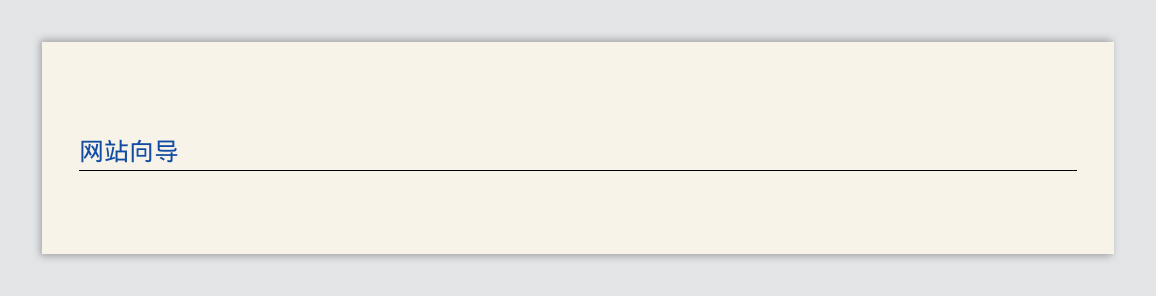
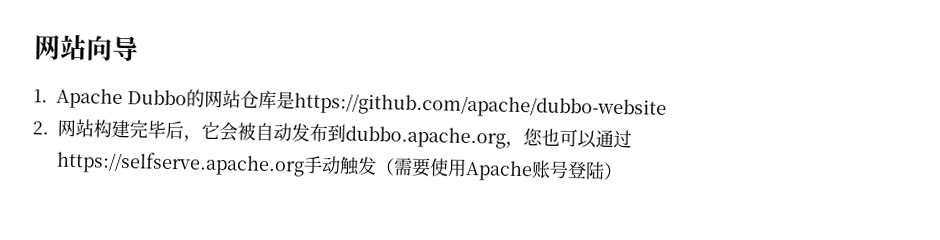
(179, 151) none -> [33,87,667,120] [32,119,632,149] [56,150,623,182] // 1. Apache Dubbo的网站仓库是https://github.com/apache/dubbo-website // 2.网站构建完毕后，它会被自动发布到dubbo.apache.org，您也可以通过https://selfserve.apache.org手动触发（需要使用Apache账号登陆）

